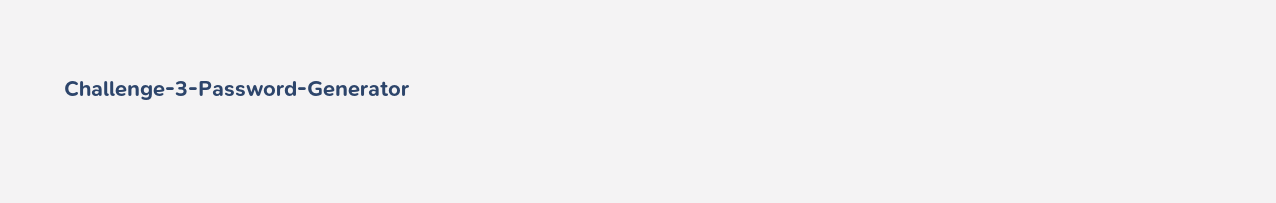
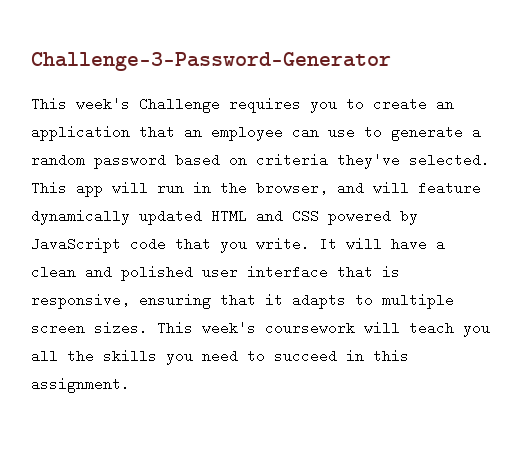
(410, 90) none -> [31,97,454,113] [31,125,481,141] [31,153,490,169] [31,181,481,197] [31,209,418,225] [31,237,445,253] [31,265,400,281] [31,293,454,309] [31,321,490,337] [31,349,409,365] [31,377,130,393] // This week's Challenge requires you to create an application that an employee can use to generate a random password based on criteria they've selected. This app will run in the browser, and will feature dynamically updated HTML and CSS powered by JavaScript code that you write. It will have a clean and polished user interface that is responsive, ensuring that it adapts to multiple screen sizes. This week's coursework will teach you all the skills you need to succeed in this assignment.

